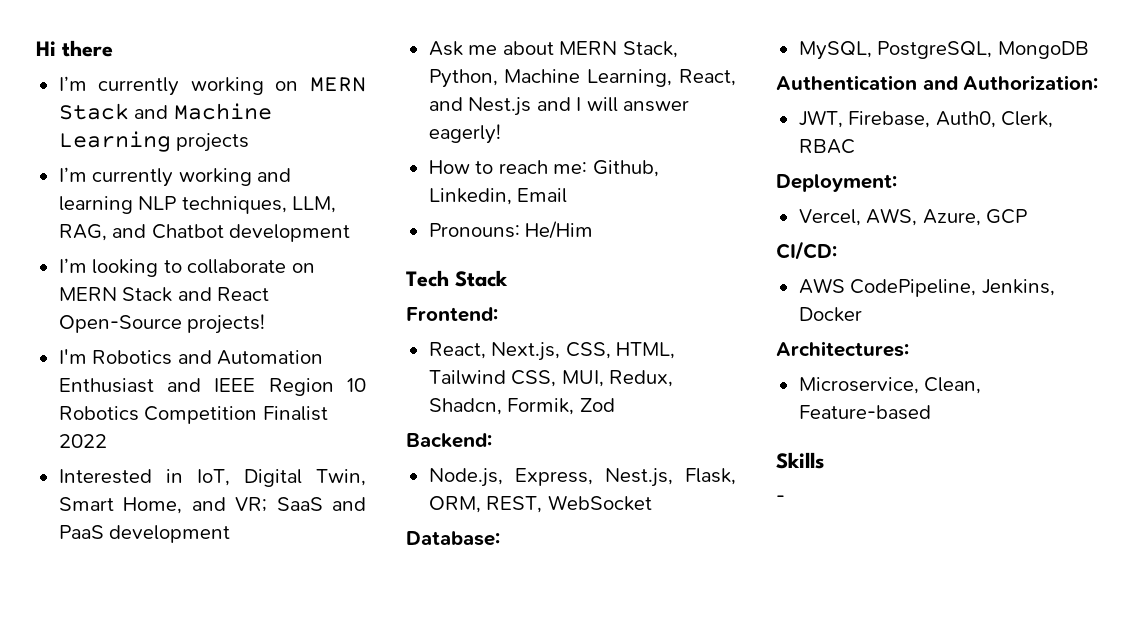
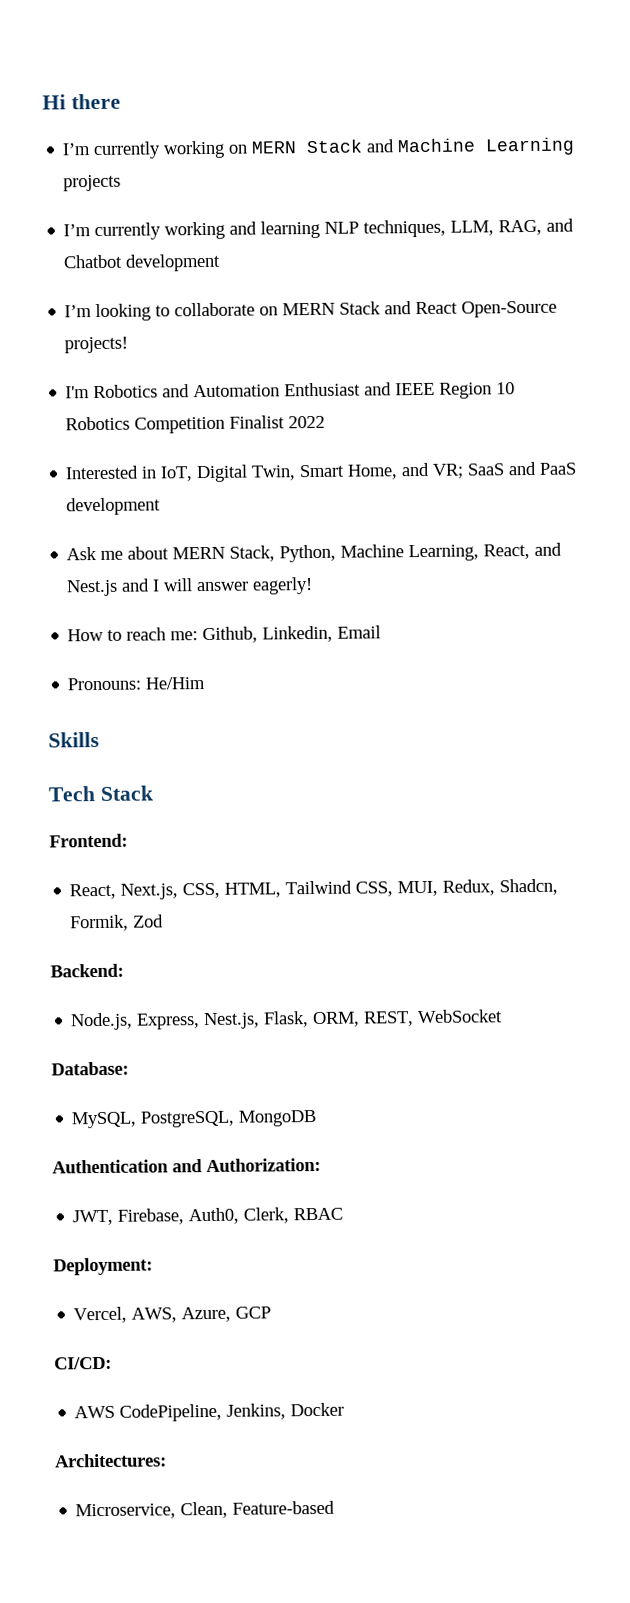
(594, 230) none -> [48,732,99,748] // Skills
[776,452,824,469] [776,495,785,503] // Skills // - -> (336, 1507) none

